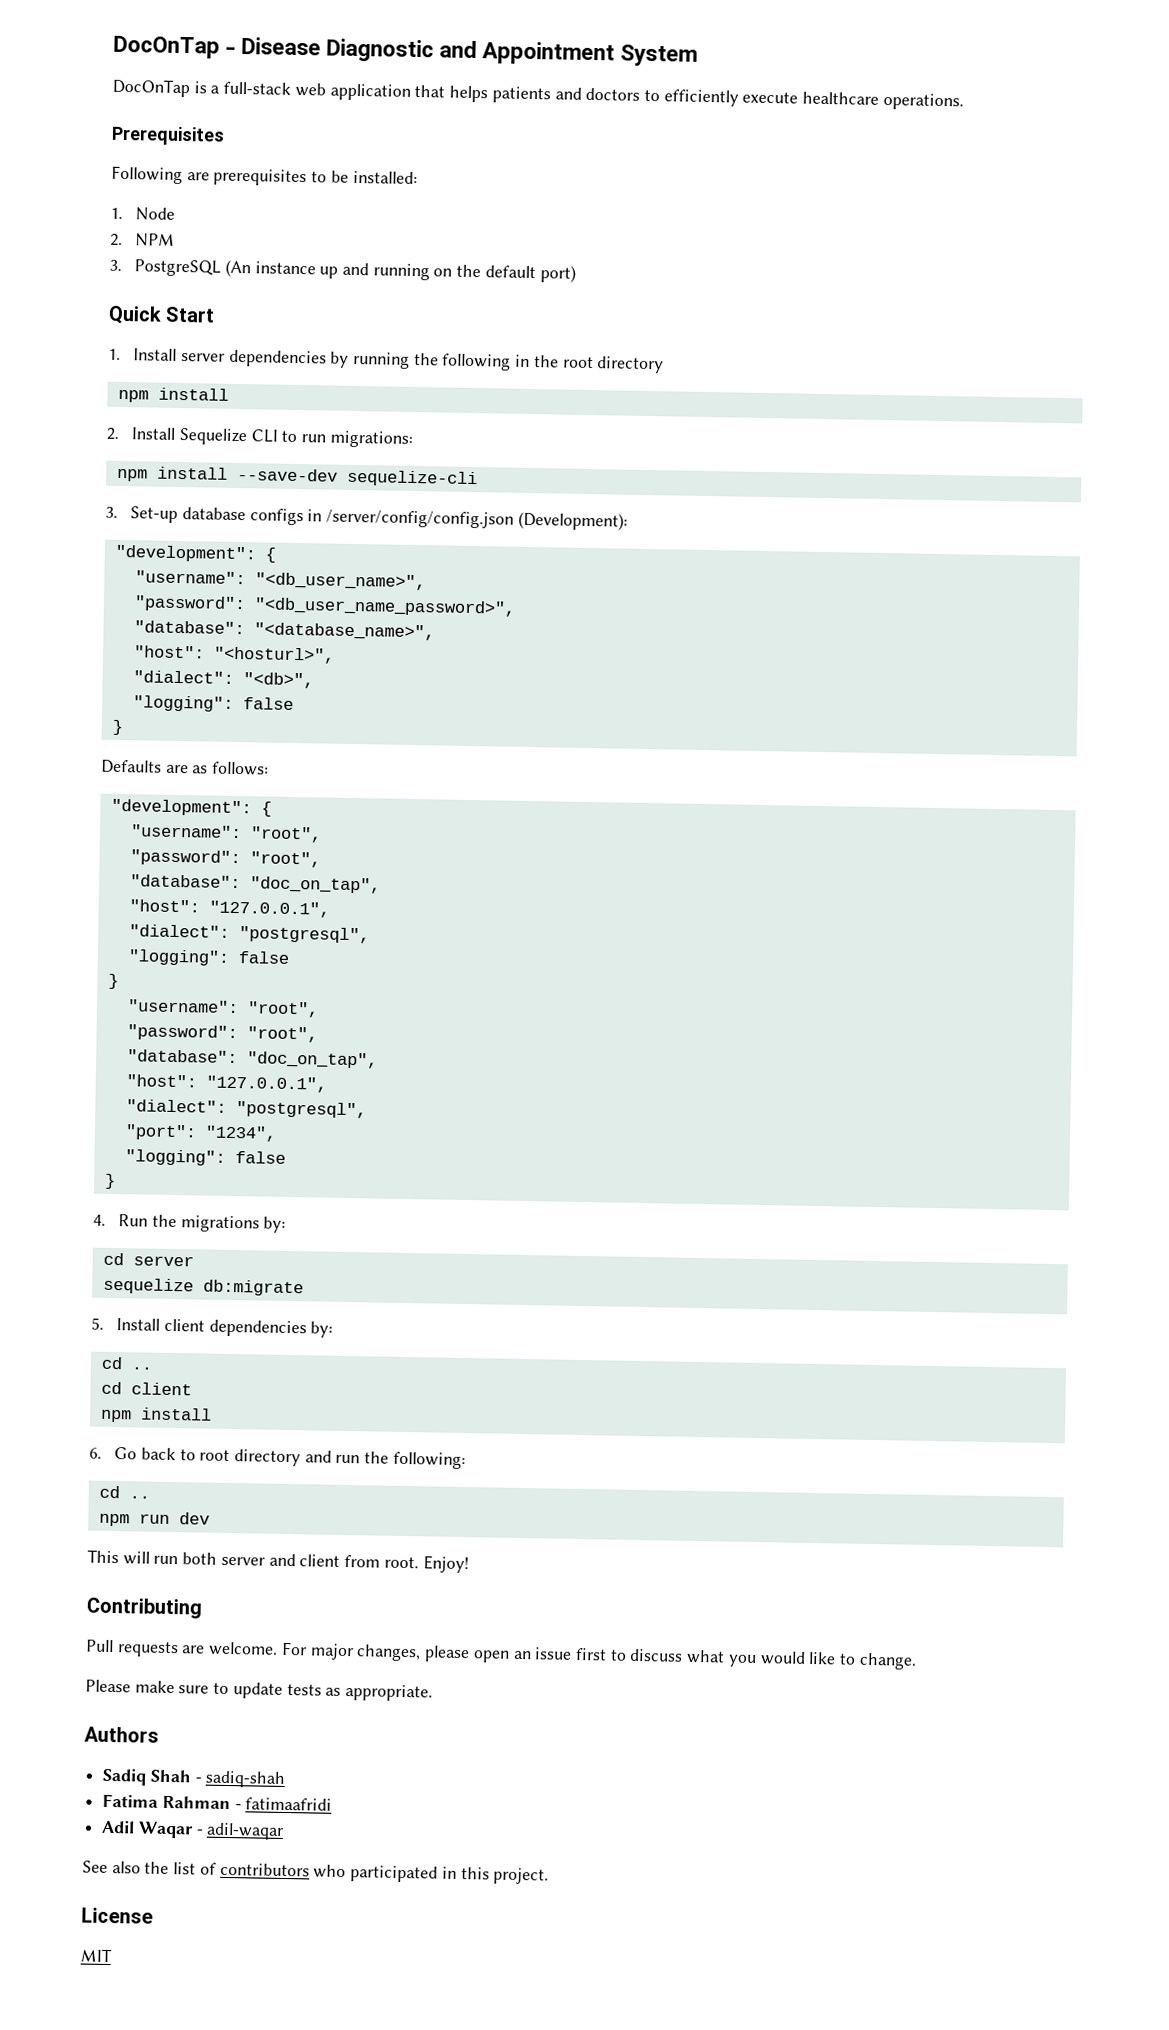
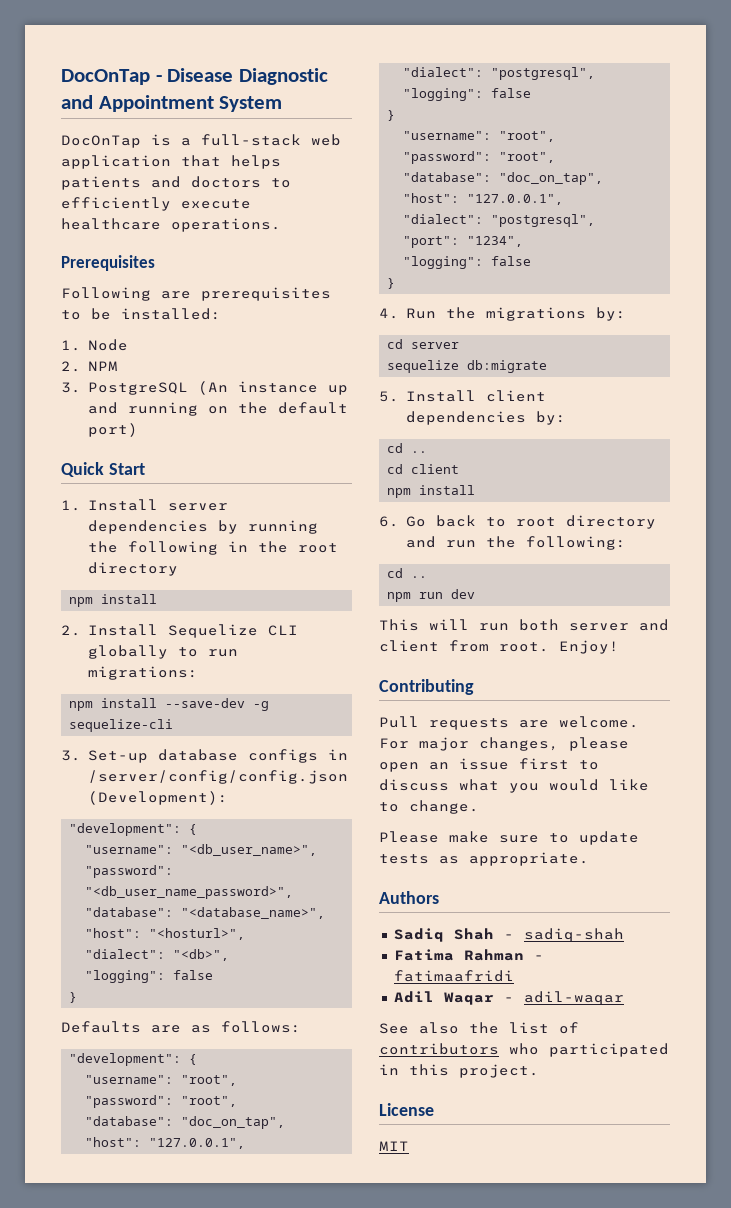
(278, 436) none -> [87,645,168,659] globally
(338, 474) none -> [253,701,270,711] -g

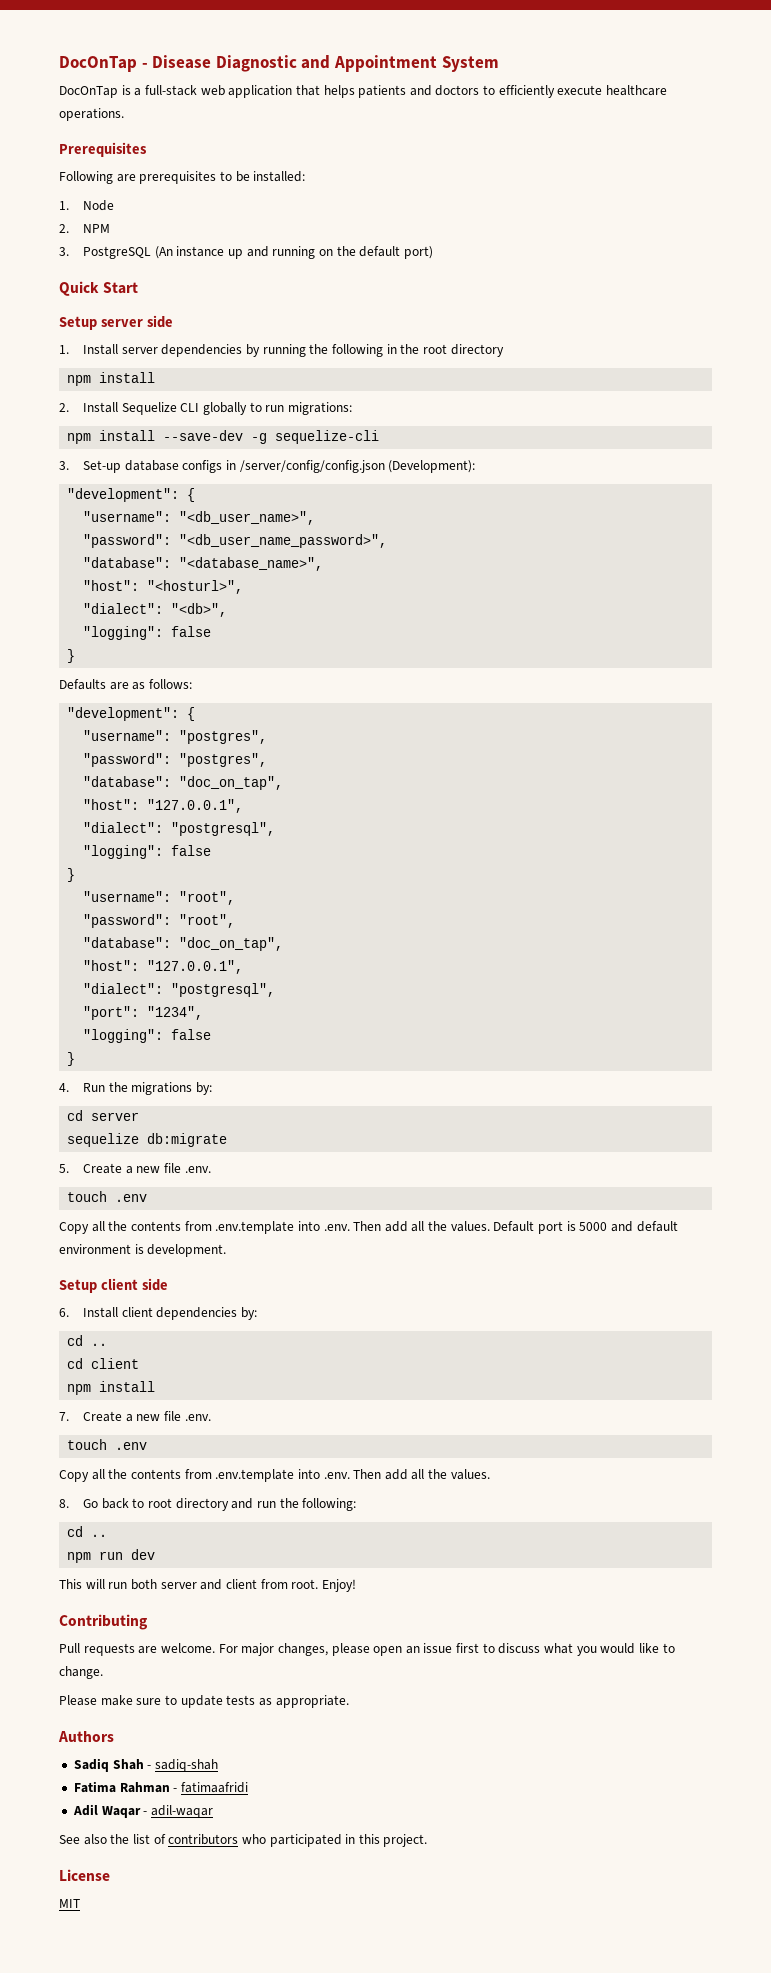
(145, 469) none -> [59,315,173,330] // Setup server side
[181,1075,238,1086] [85,1095,238,1108] "root", // "password": "root", -> [179,730,268,744] [83,753,268,767] "postgres", // "password": "postgres",
(399, 396) none -> [83,1163,211,1174] [67,1191,148,1202] [59,1221,678,1234] [59,1244,227,1257] [59,1278,168,1293] [59,1308,69,1317] Create a new file .env. // touch .env // Copy all the contents from .env.template into .env. Then add all the values. Default port is 5000 and default environment is development. // Setup client side // 6.
[379,516,399,527] 6. -> [59,1411,211,1422] [67,1439,148,1450] [59,1469,490,1482] [59,1499,69,1508] 7. Create a new file .env. // touch .env // Copy all the contents from .env.template into .env. Then add all the values. // 8.

